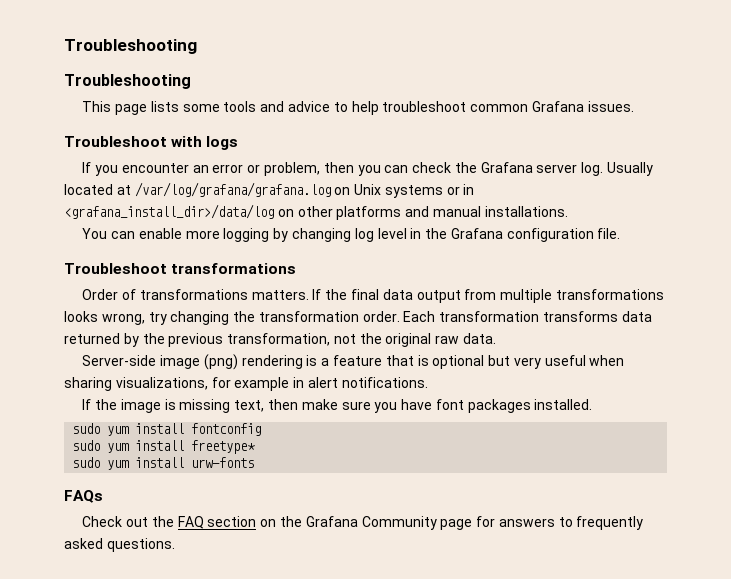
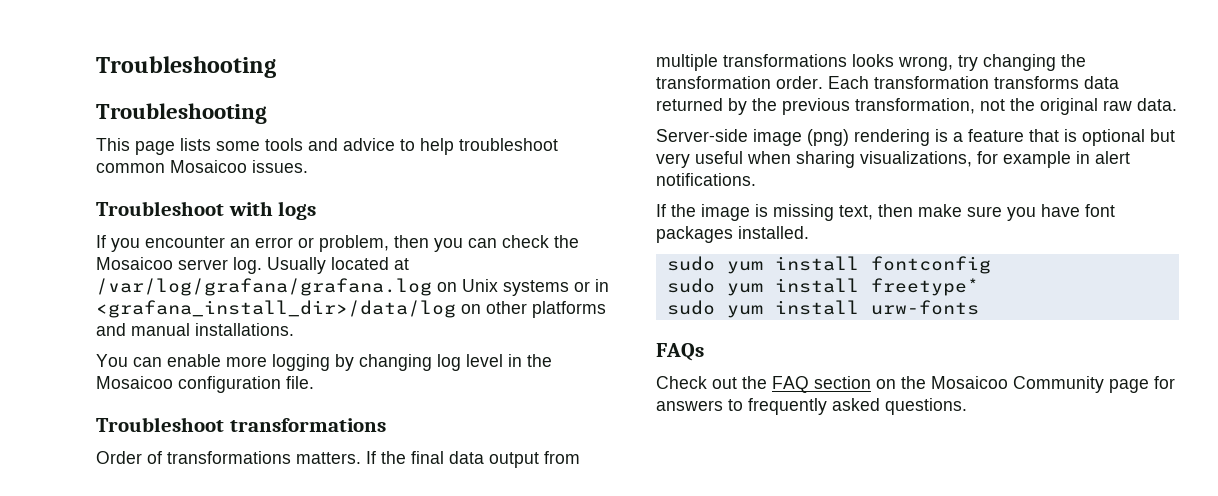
[531,101,584,112] Grafana -> [170,160,247,173] Mosaicoo
[480,162,533,173] Grafana -> [96,257,173,270] Mosaicoo
[450,228,503,239] Grafana -> [96,376,173,389] Mosaicoo
[305,516,358,527] Grafana -> [931,376,1008,389] Mosaicoo

